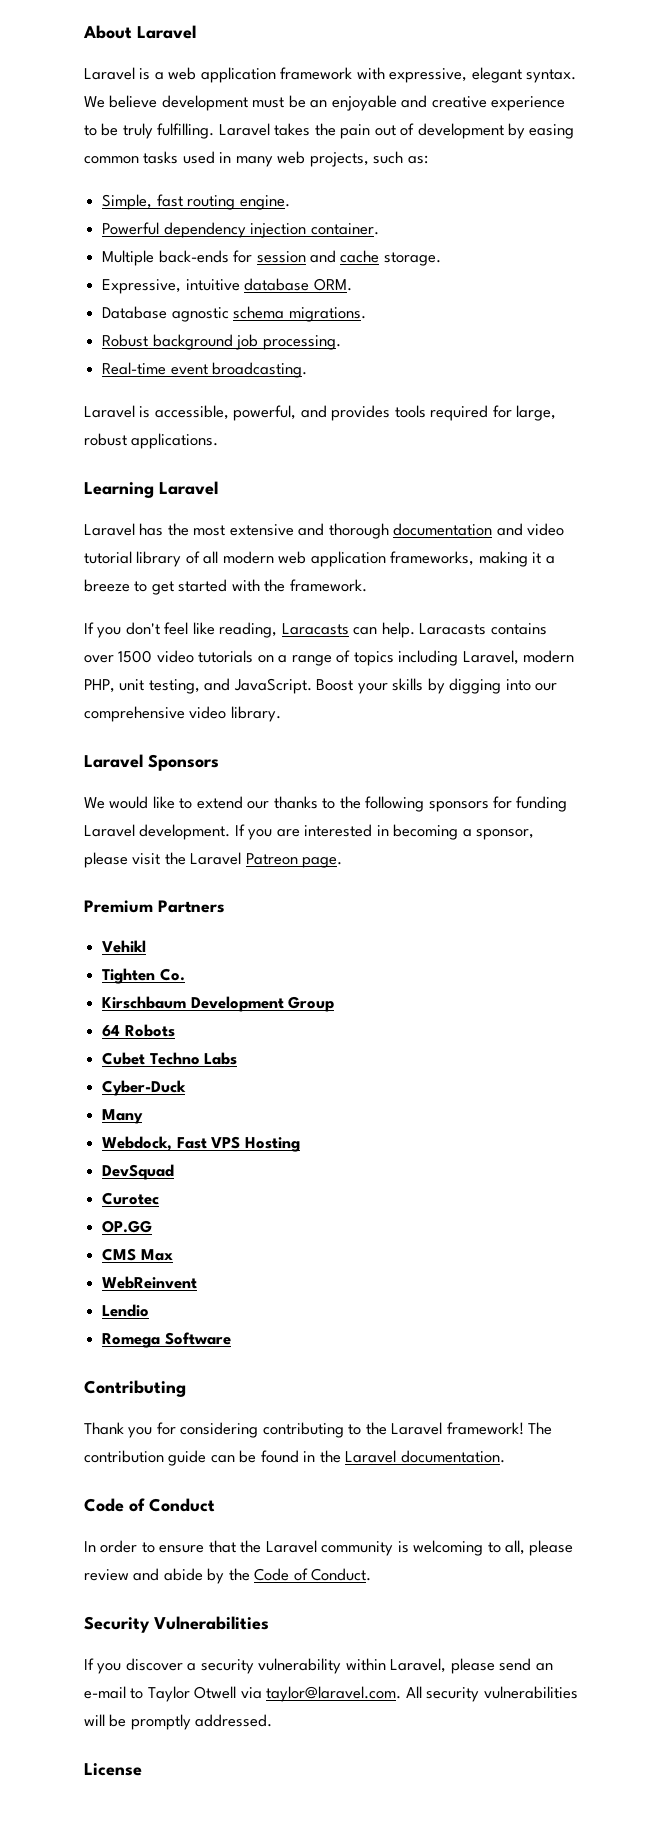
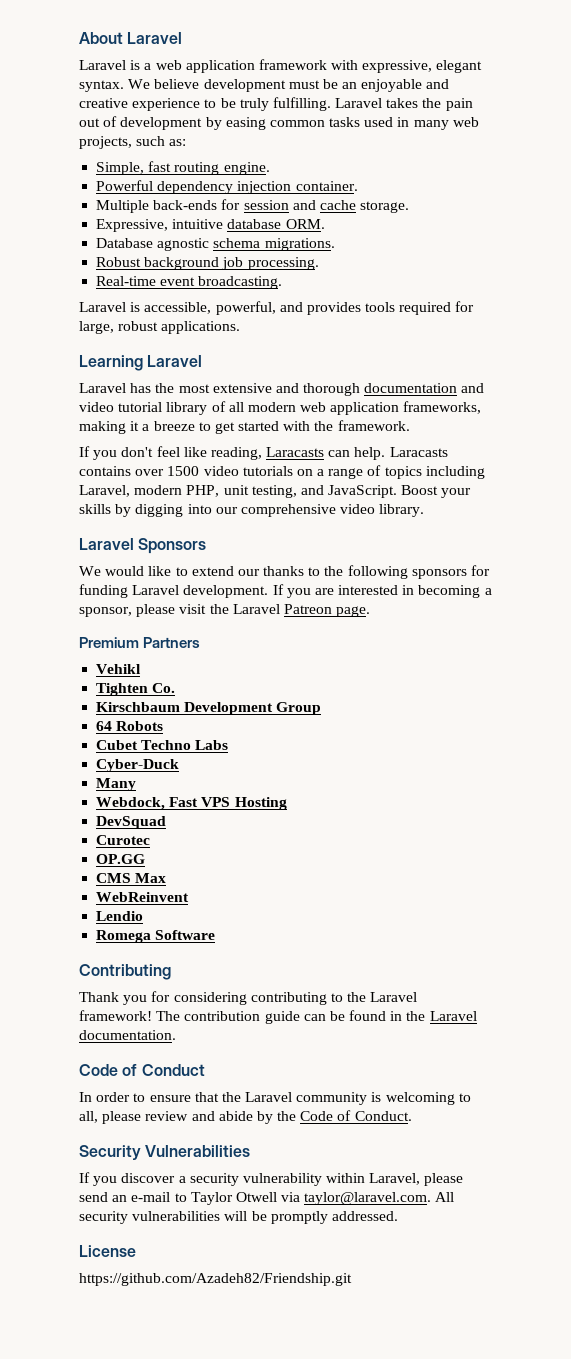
(142, 1769) none -> [79,1273,352,1286] // https://github.com/Azadeh82/Friendship.git

